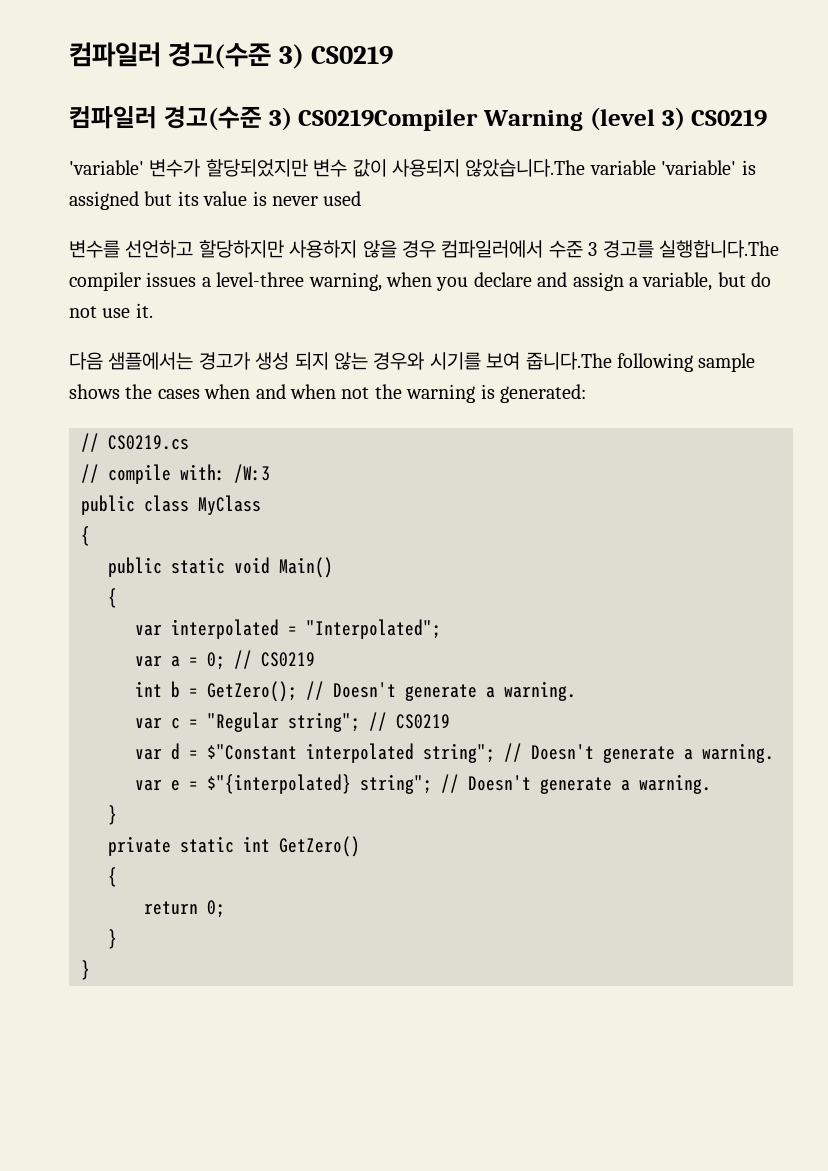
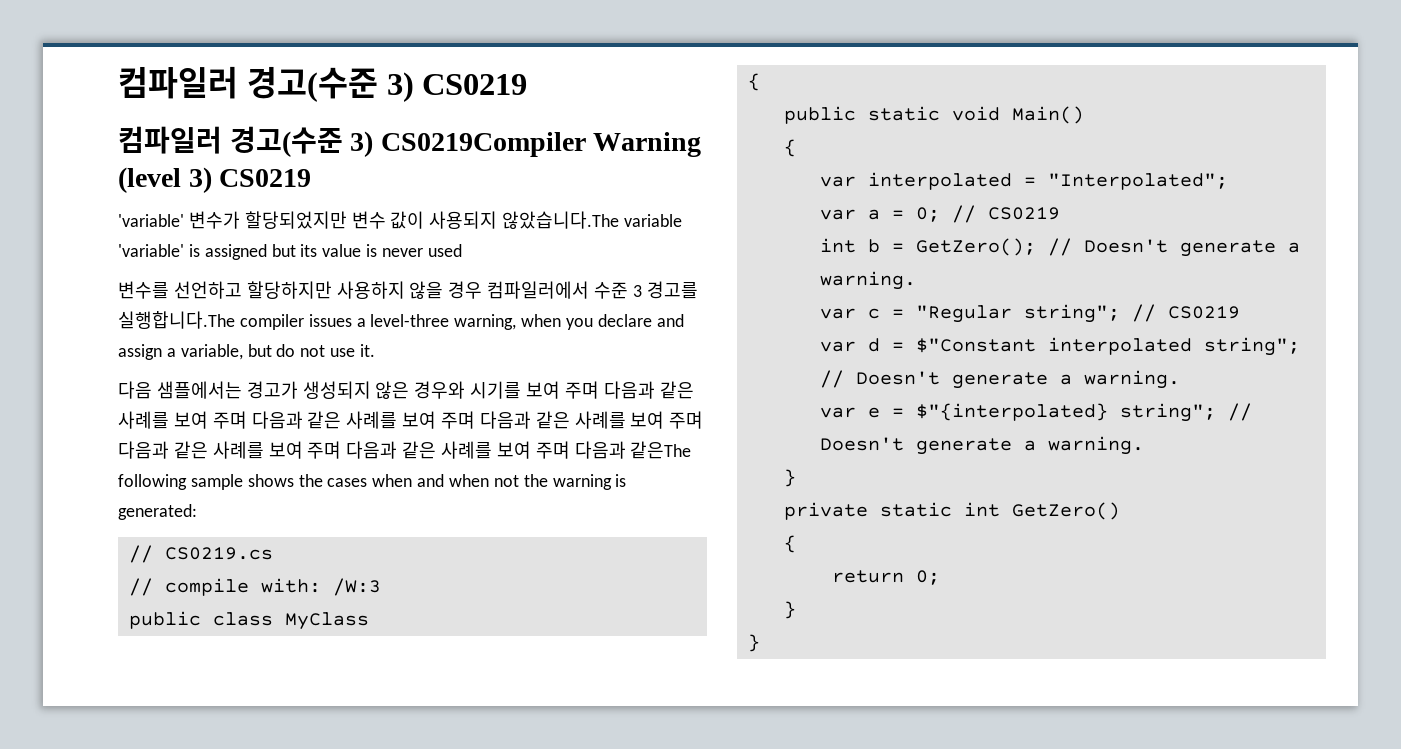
[255,352,612,370] 생성 되지 않는 경우와 시기를 보여 줍니다.The -> [302,381,694,399] [118,411,704,429] [118,441,692,459] 생성되지 않은 경우와 시기를 보여 주며 다음과 같은 사례를 보여 주며 다음과 같은 사례를 보여 주며 다음과 같은 사례를 보여 주며 다음과 같은 사례를 보여 주며 다음과 같은 사례를 보여 주며 다음과 같은The

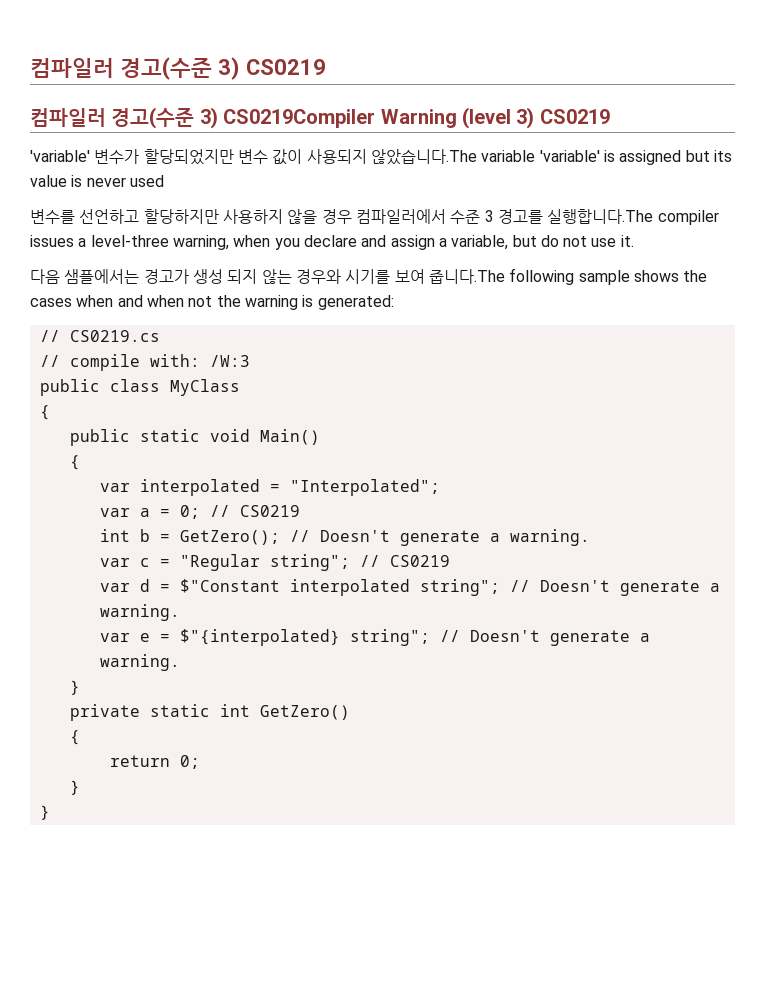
[302,381,694,399] [118,411,704,429] [118,441,692,459] 생성되지 않은 경우와 시기를 보여 주며 다음과 같은 사례를 보여 주며 다음과 같은 사례를 보여 주며 다음과 같은 사례를 보여 주며 다음과 같은 사례를 보여 주며 다음과 같은 사례를 보여 주며 다음과 같은The -> [192,269,505,284] 생성 되지 않는 경우와 시기를 보여 줍니다.The

